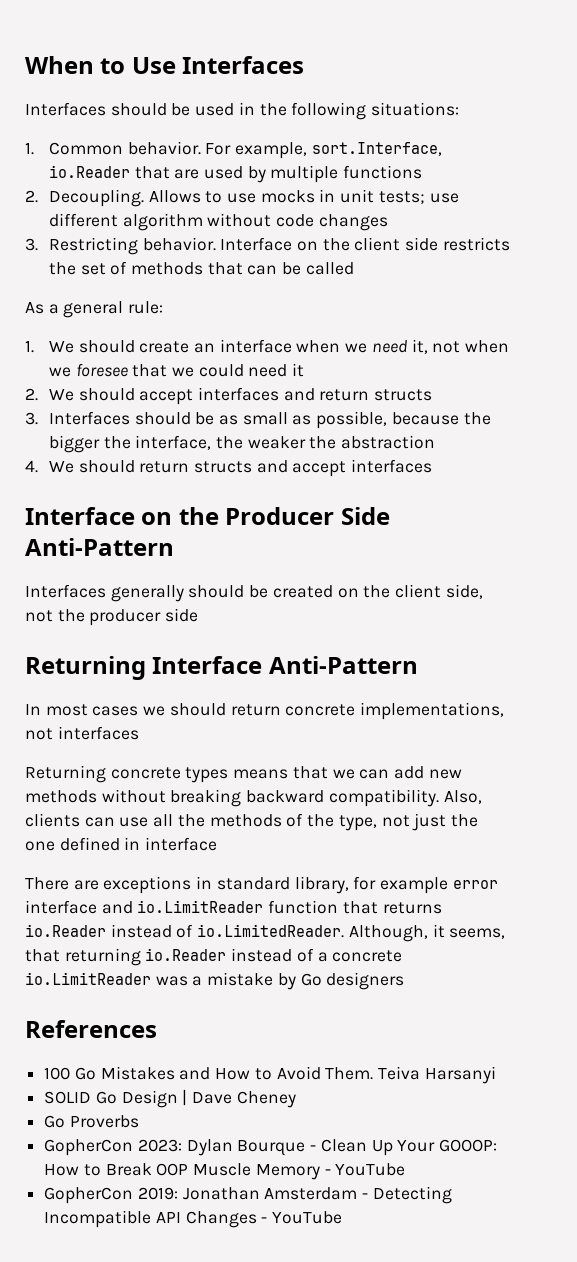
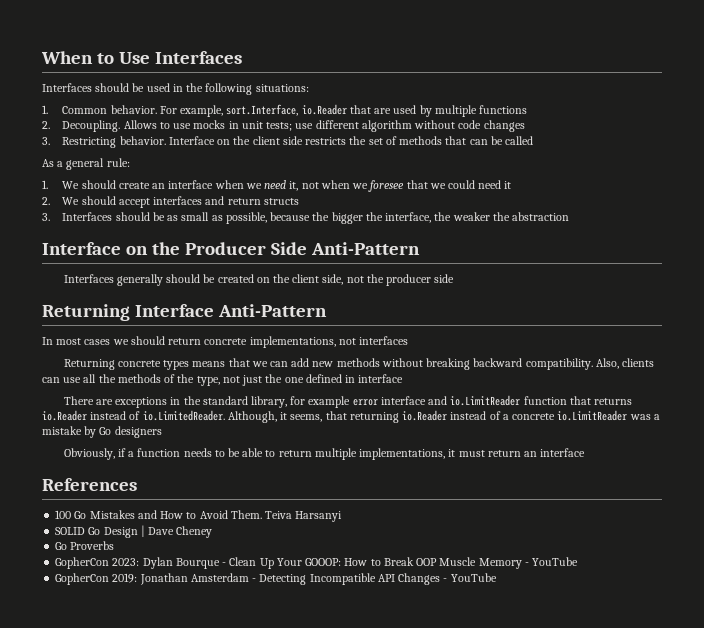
[25,459,433,477] // 4. We should return structs and accept interfaces -> (569, 216) none
(213, 882) none -> [183,396,201,405] the
(405, 981) none -> [63,448,586,460] // Obviously, if a function needs to be able to return multiple implementations, it must return an interface

